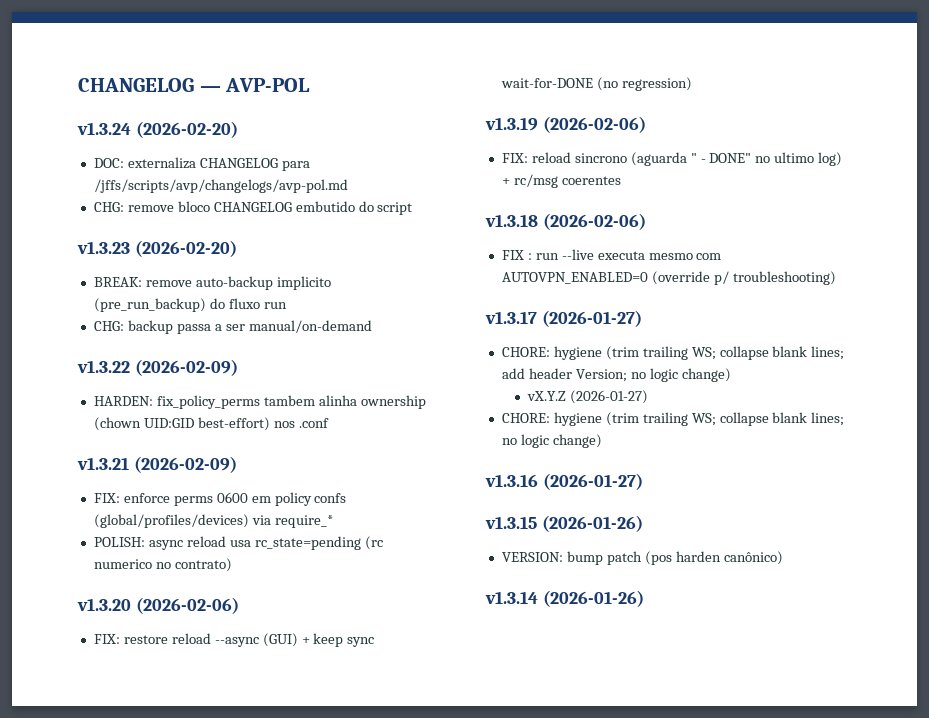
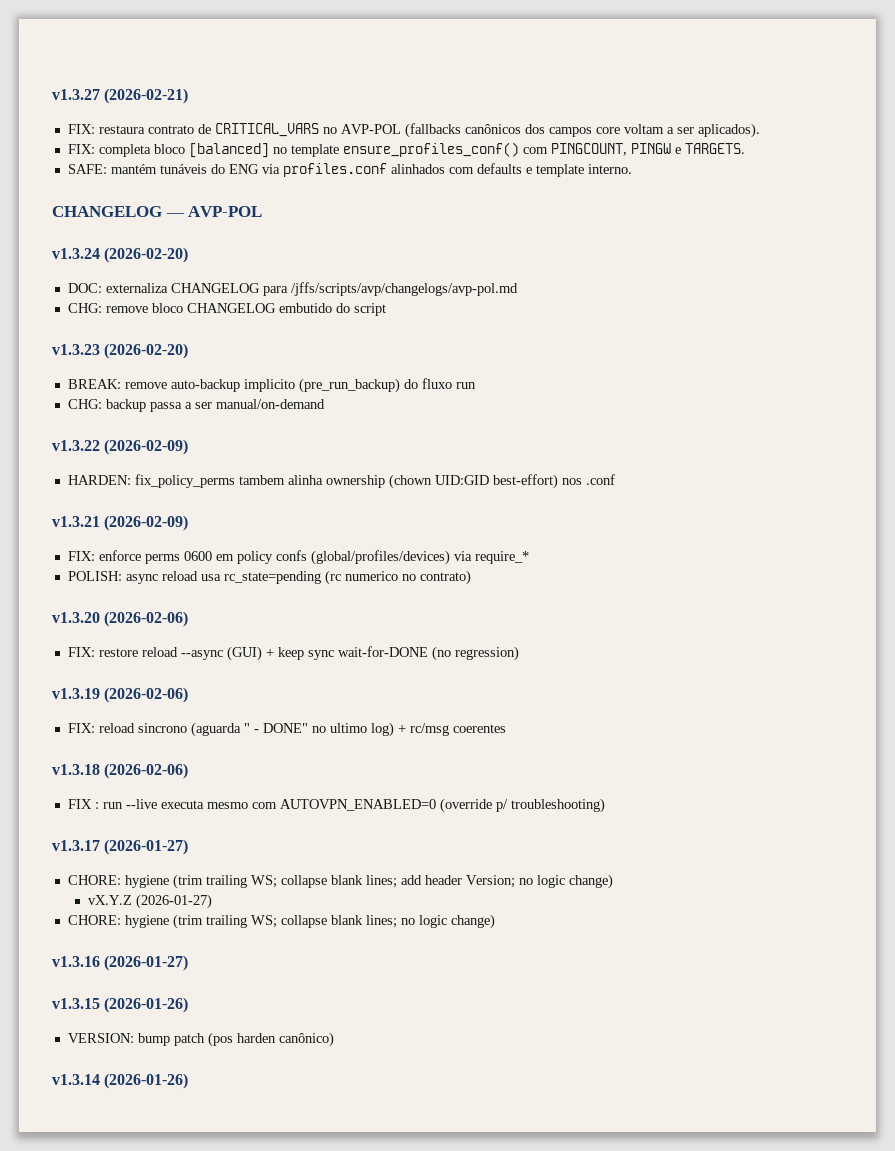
(78, 85) none -> [52,88,189,104] [67,123,760,138] [67,142,745,158] [67,163,632,177] v1.3.27 (2026-02-21) // FIX: restaura contrato de CRITICAL_VARS no AVP-POL (fallbacks canônicos dos campos core voltam a ser aplicados). // FIX: completa bloco [balanced] no template ensure_profiles_conf() com PINGCOUNT, PINGW e TARGETS. // SAFE: mantém tunáveis do ENG via profiles.conf alinhados com defaults e template interno. //

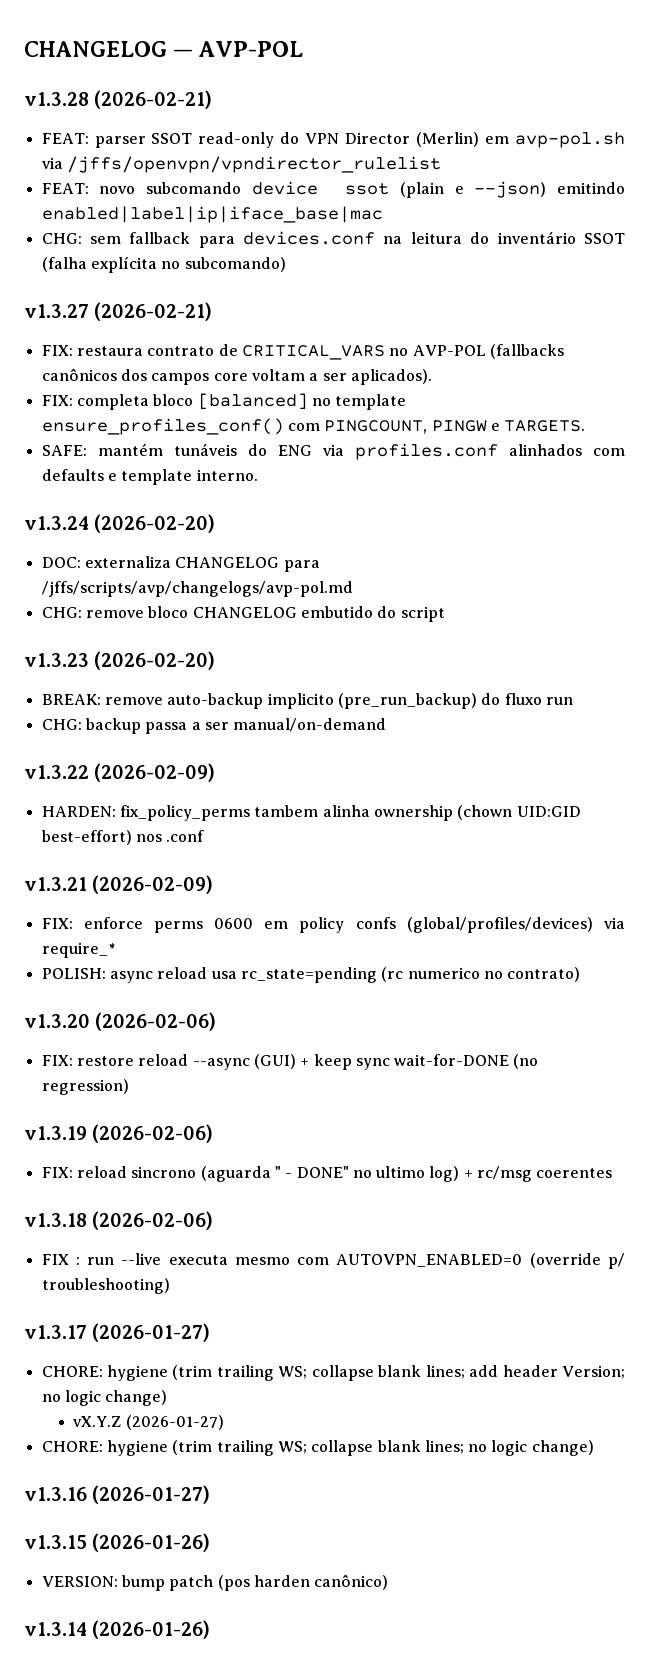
(52, 94) none -> [24,41,304,57] [24,90,213,109] [41,132,625,148] [41,156,441,173] [41,181,625,198] [41,206,383,223] [41,231,625,248] [41,256,286,273] CHANGELOG — AVP-POL // v1.3.28 (2026-02-21) // FEAT: parser SSOT read-only do VPN Director (Merlin) em avp-pol.sh via /jffs/openvpn/vpndirector_rulelist // FEAT: novo subcomando device ssot (plain e --json) emitindo enabled|label|ip|iface_base|mac // CHG: sem fallback para devices.conf na leitura do inventário SSOT (falha explícita no subcomando) //
[52,206,263,217] // CHANGELOG — AVP-POL -> (258, 475) none

